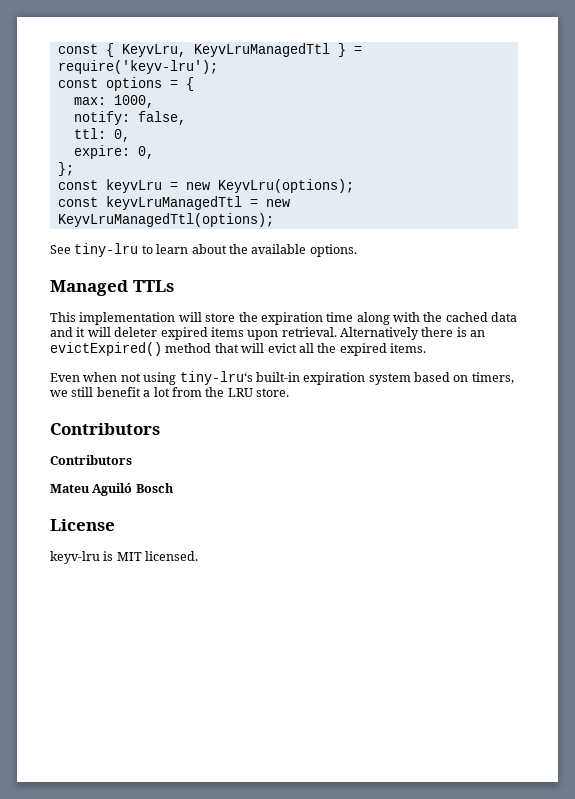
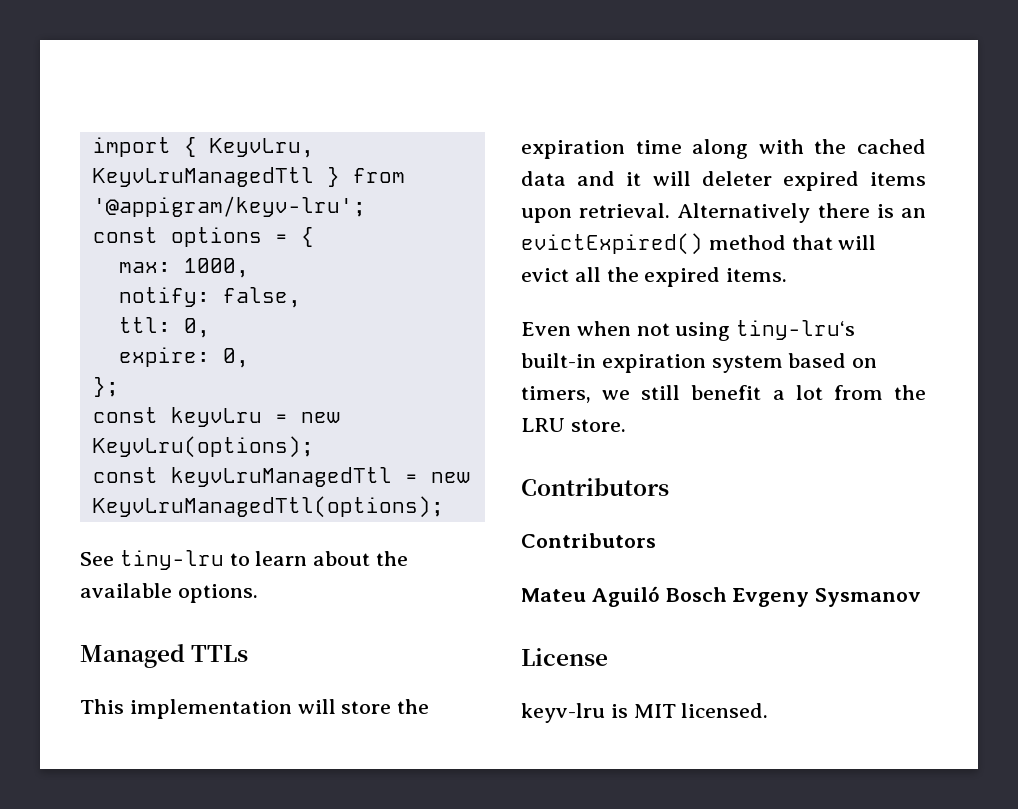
[57,44,98,54] const -> [92,137,171,157] import
[353,46,362,54] [57,60,218,74] = require('keyv-lru'); -> [352,168,405,183] [92,196,366,217] from '@appigram/keyv-lru';
(174, 488) none -> [732,588,922,607] Evgeny Sysmanov

